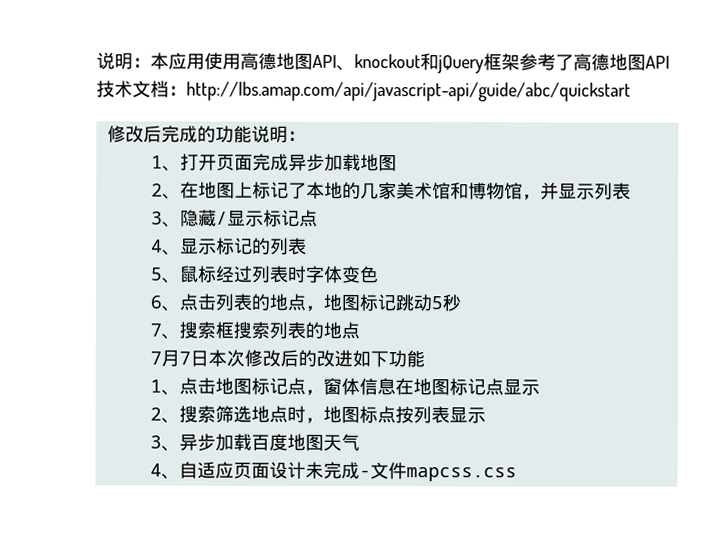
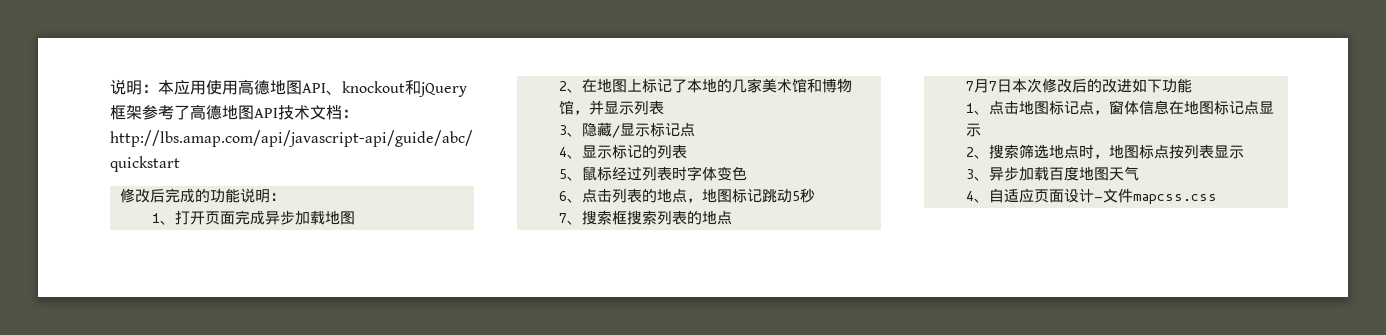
[304,461,360,480] 未完成 -> (1094, 195) none

